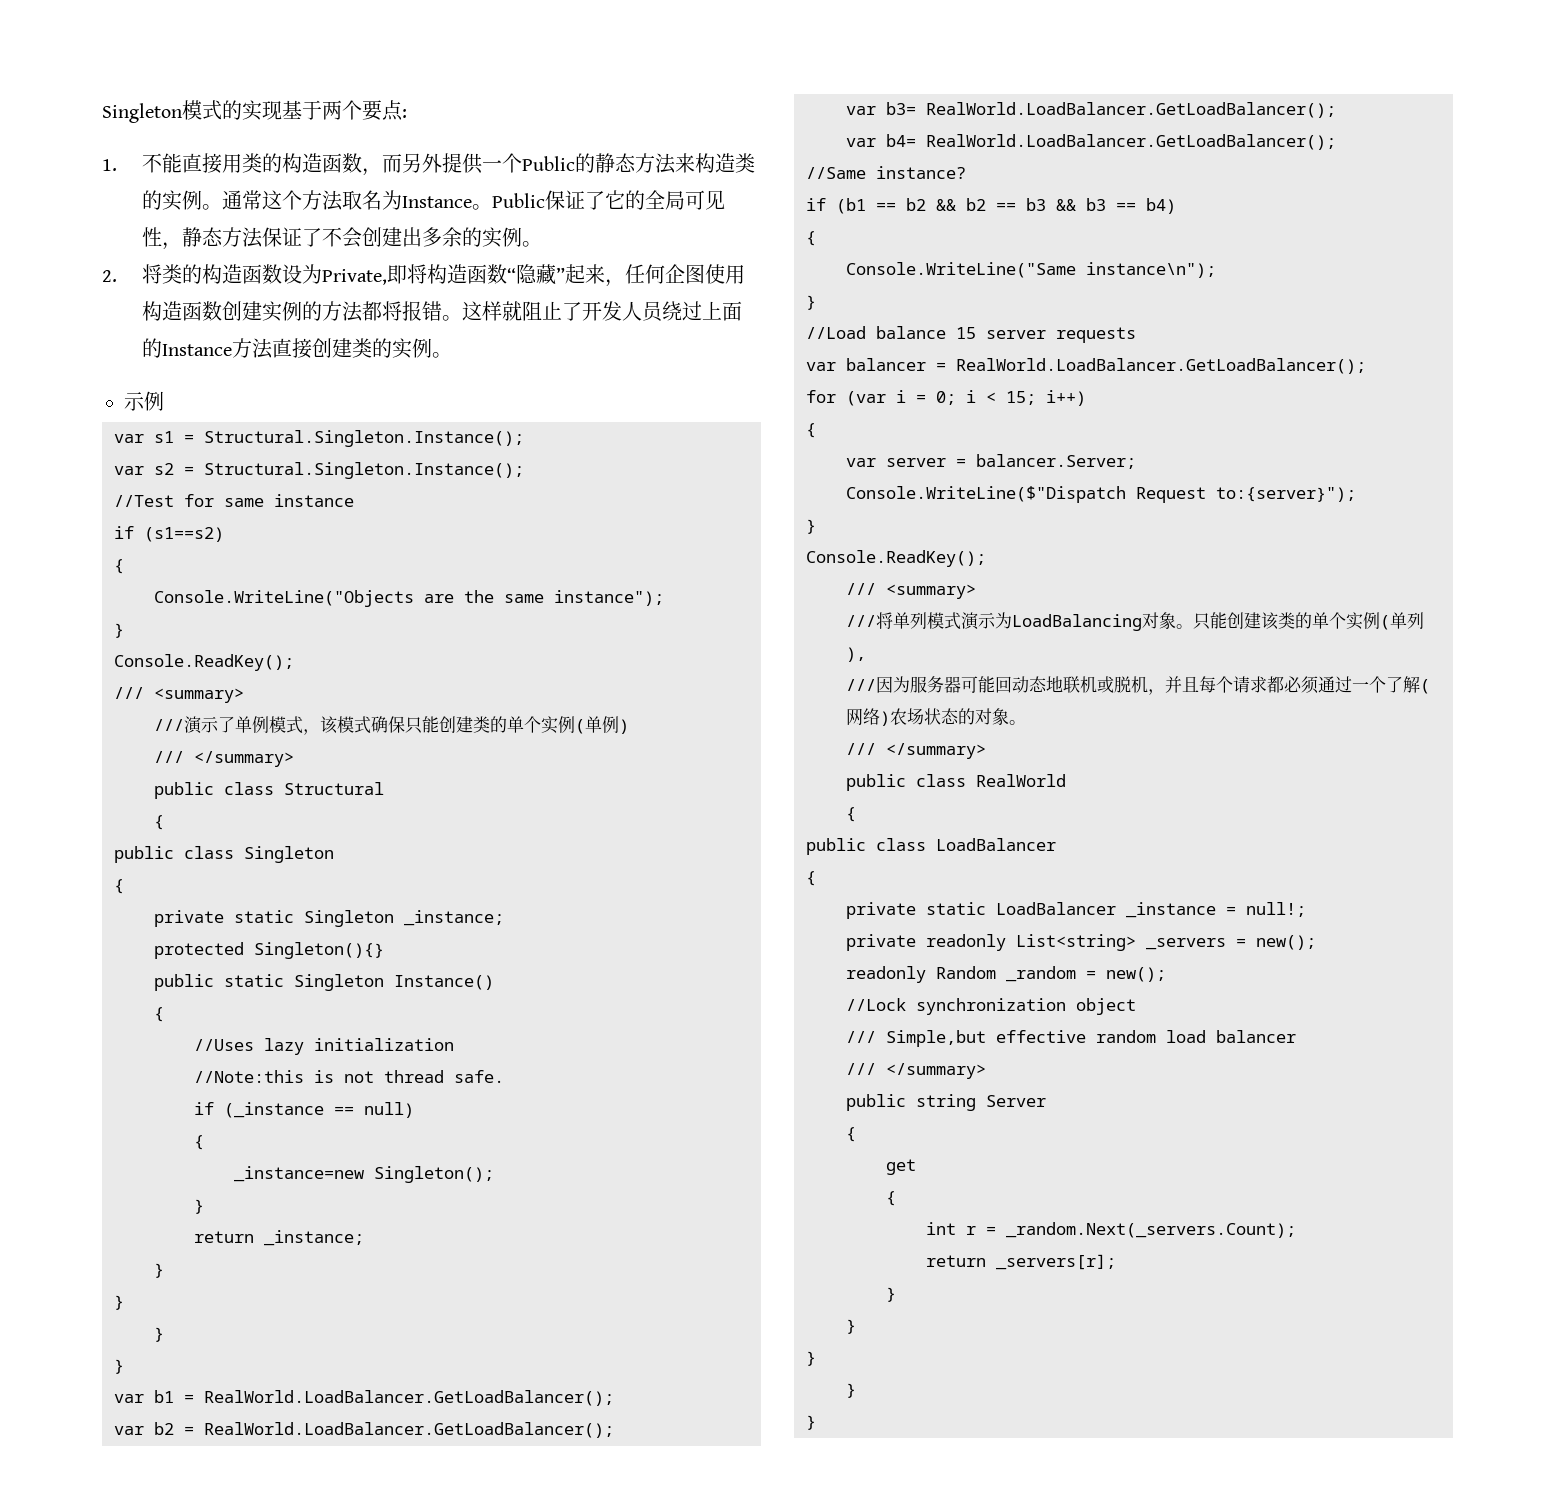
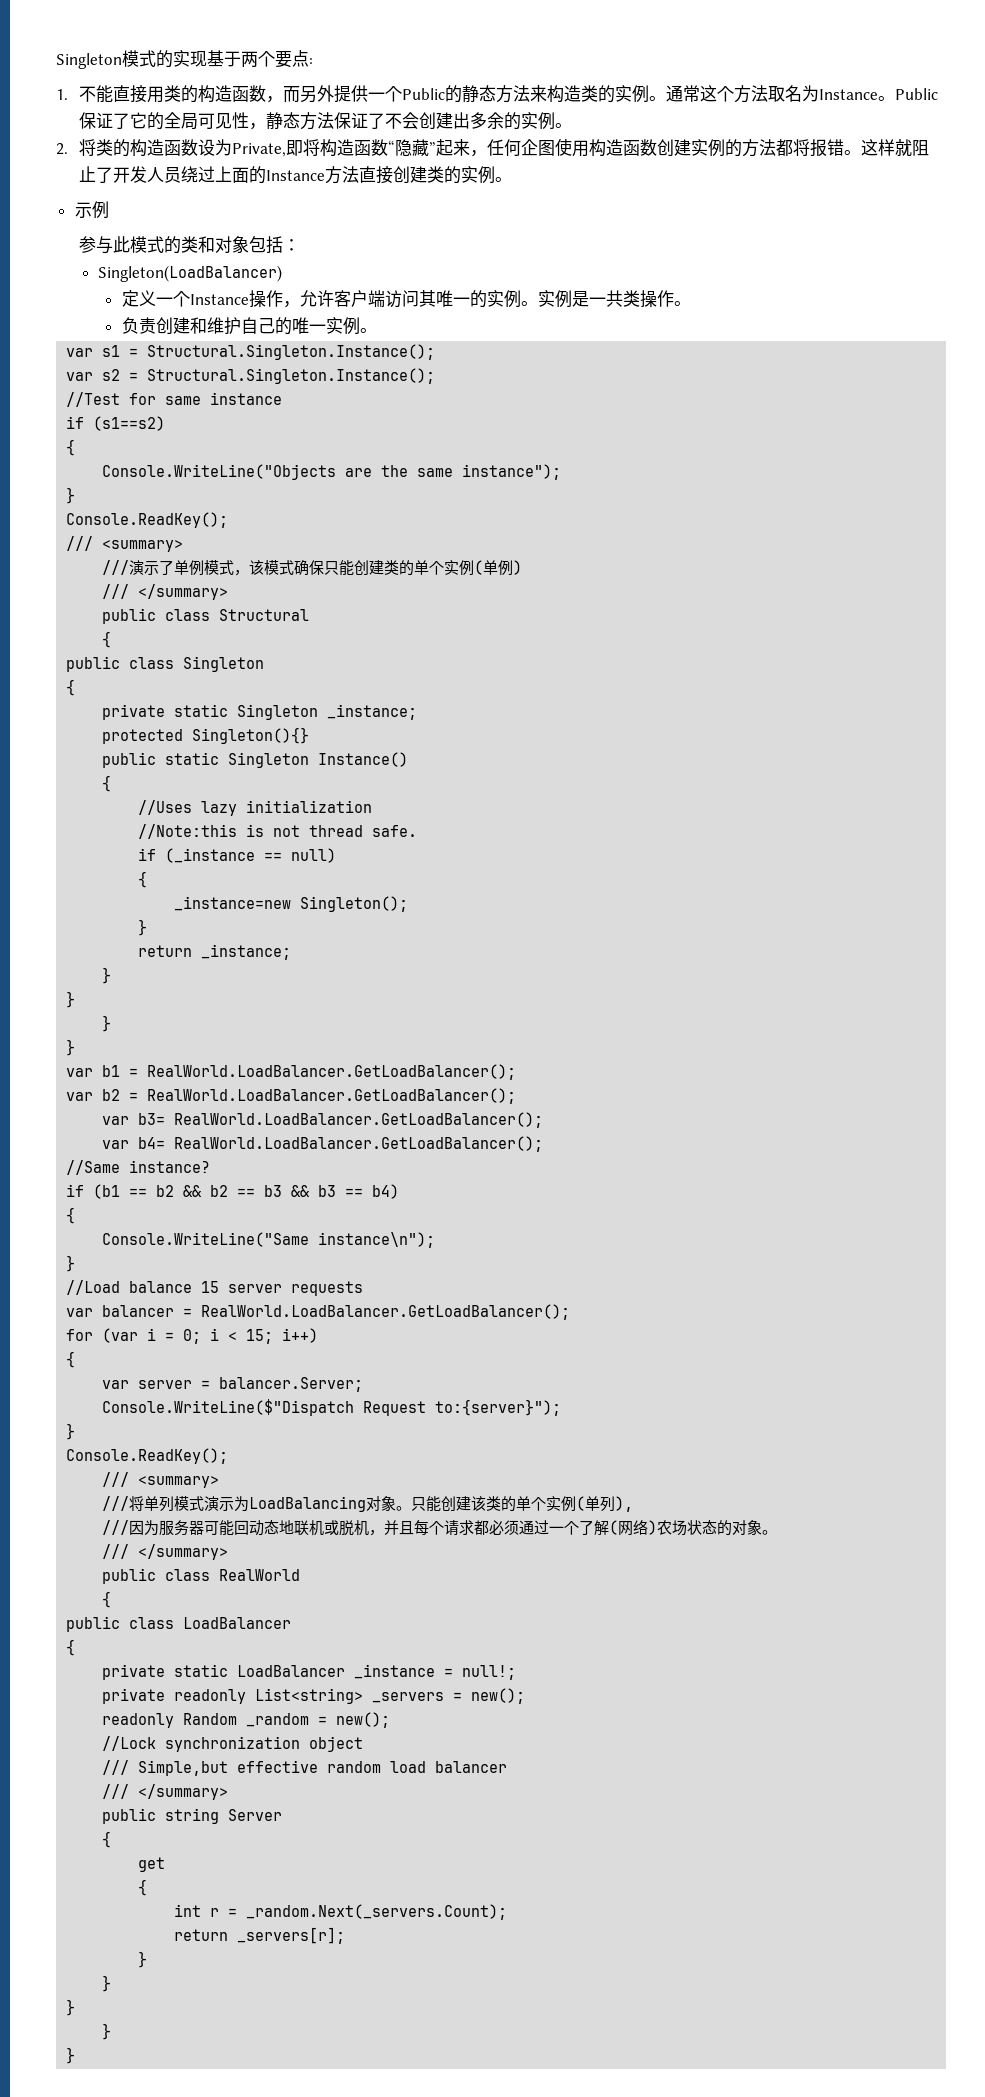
(164, 401) none -> [79,236,301,254] [98,265,283,282] [121,290,691,308] [121,317,377,335] // 参与此模式的类和对象包括： // Singleton(LoadBalancer) // 定义一个Instance操作，允许客户端访问其唯一的实例。实例是一共类操作。 // 负责创建和维护自己的唯一实例。

